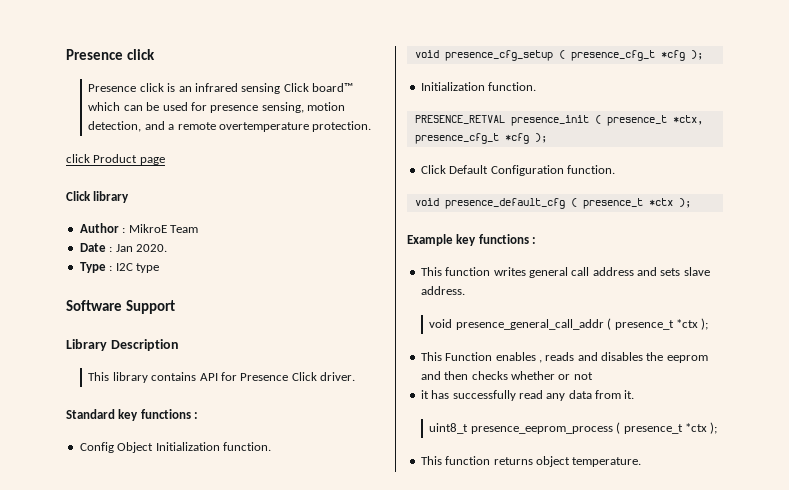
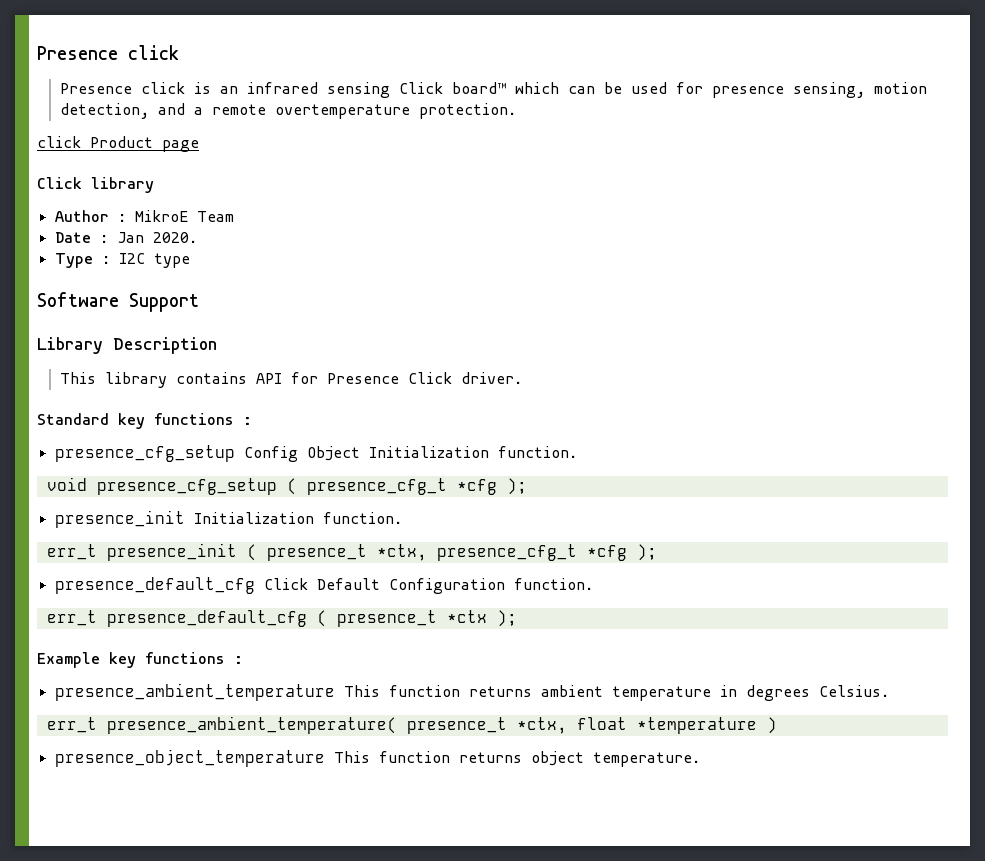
(199, 415) none -> [54,445,235,462] presence_cfg_setup
[420,82,537,91] [414,115,505,124] Initialization function. // PRESENCE_RETVAL -> [54,510,402,528] [46,544,97,560] presence_init Initialization function. // err_t
(547, 138) none -> [54,577,255,594] presence_default_cfg
[414,198,439,206] void -> [46,610,97,626] err_t
[420,267,710,278] [420,286,465,295] [429,318,709,330] [420,352,708,363] [420,371,593,380] [420,390,635,401] [429,422,718,434] This function writes general call address and sets slave address. // void presence_general_call_addr ( presence_t *ctx ); // This Function enables , reads and disables the eeprom and then checks whether or not // it has successfully read any data from it. // uint8_t presence_eeprom_process ( presence_t *ctx ); // -> [54,683,889,701] [46,716,777,734] [54,749,325,767] presence_ambient_temperature This function returns ambient temperature in degrees Celsius. // err_t presence_ambient_temperature( presence_t *ctx, float *temperature ) // presence_object_temperature

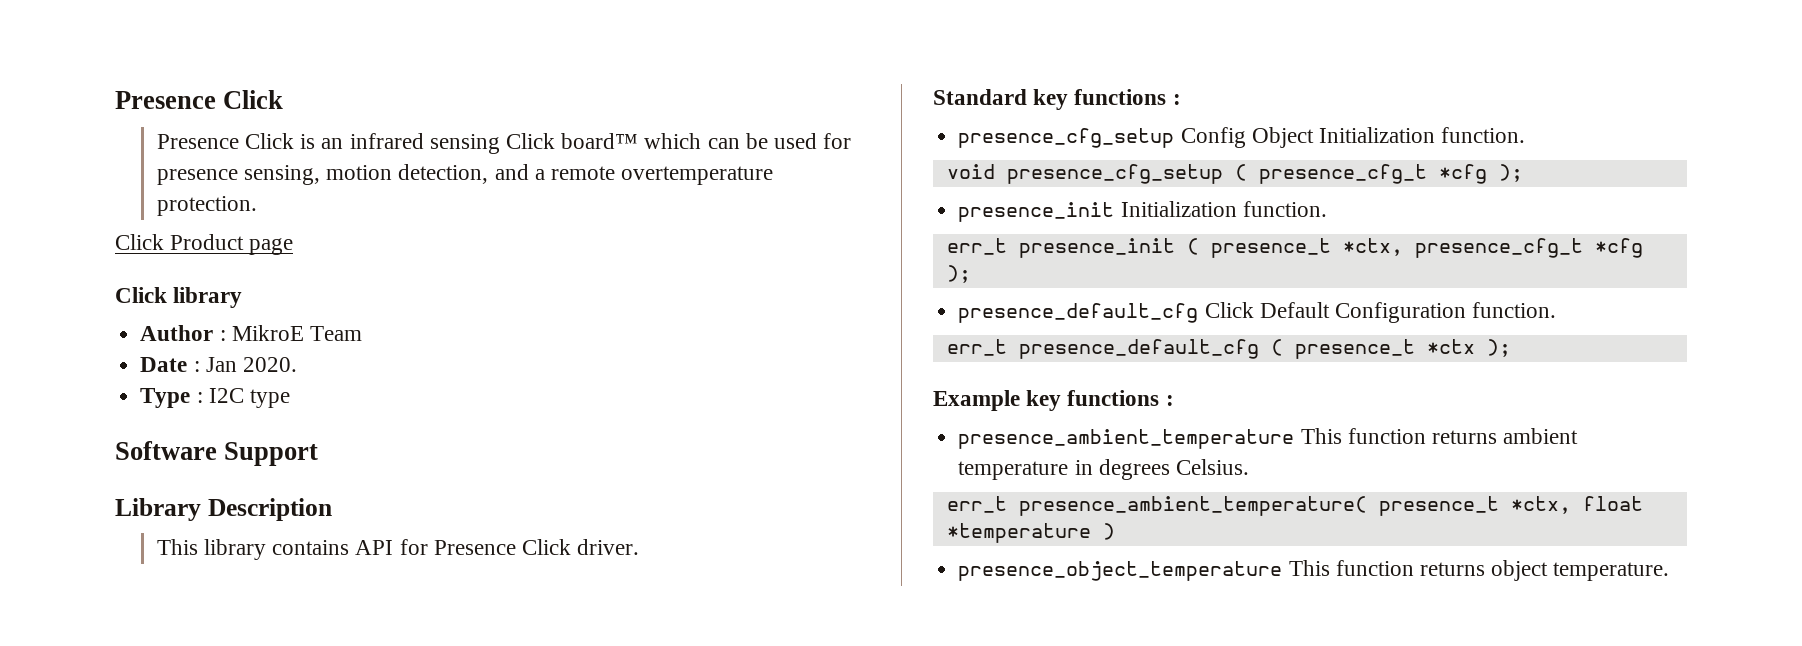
[37,45,179,60] [59,82,185,94] Presence click // Presence click -> [115,90,284,109] [156,133,294,149] Presence Click // Presence Click
[37,136,81,148] click -> [115,234,164,250] Click

